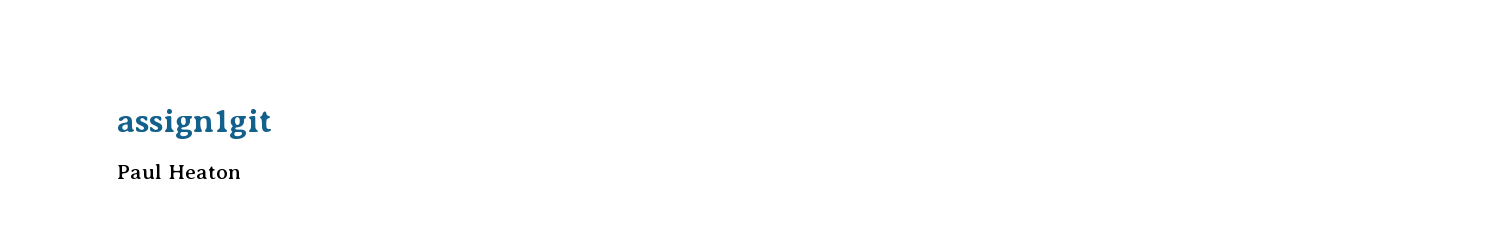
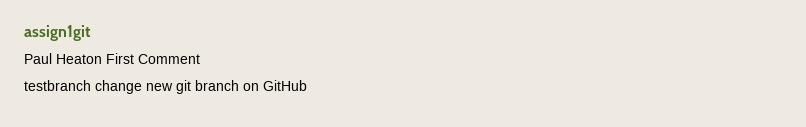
(241, 172) none -> [106,53,200,64] [24,80,307,94] First Comment // testbranch change new git branch on GitHub

